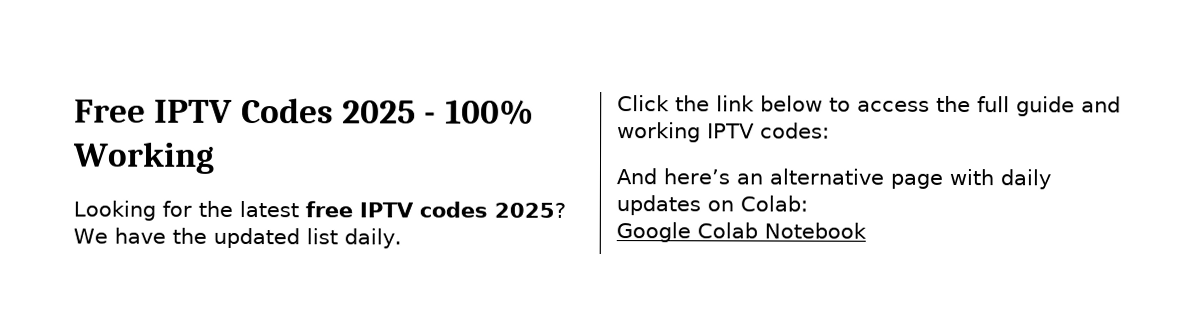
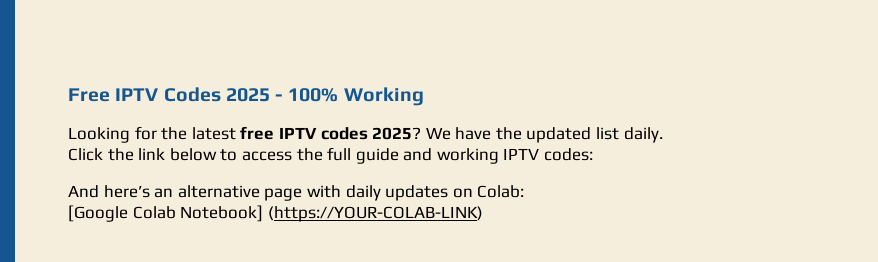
[616,222,867,243] Google Colab Notebook -> [68,205,483,222] [Google Colab Notebook] (https://YOUR-COLAB-LINK)

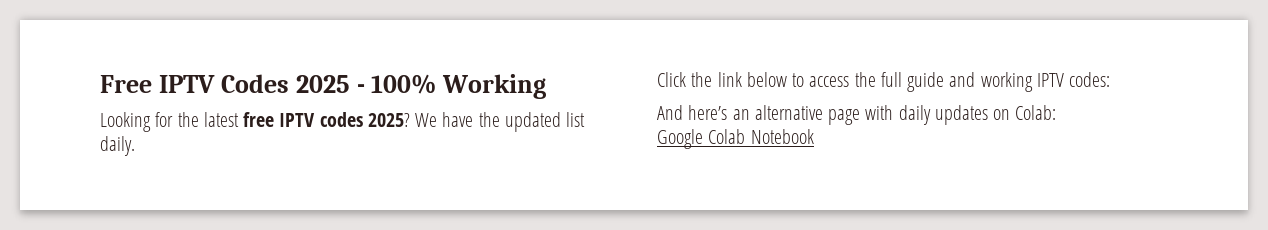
[68,205,483,222] [Google Colab Notebook] (https://YOUR-COLAB-LINK) -> [657,129,814,149] Google Colab Notebook

